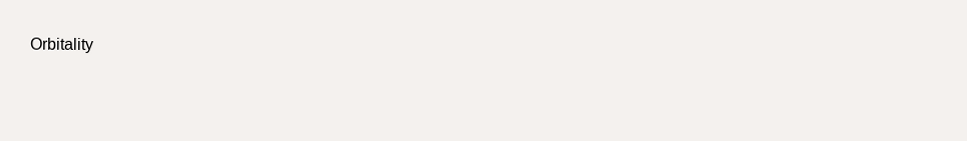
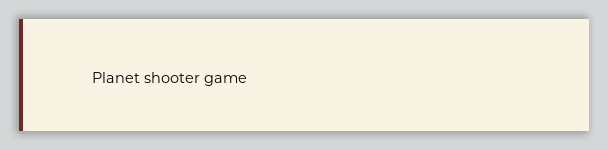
[30,37,94,54] Orbitality -> [92,72,247,86] Planet shooter game

